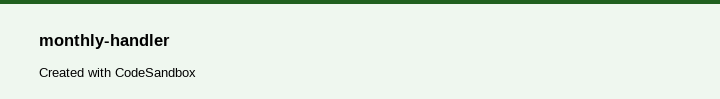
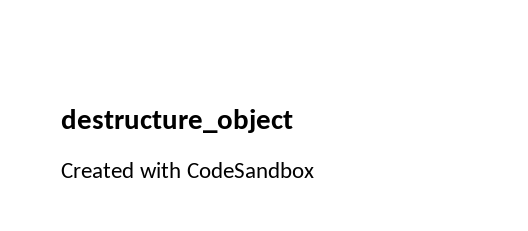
[39,34,170,49] monthly-handler -> [61,109,293,133] destructure_object

